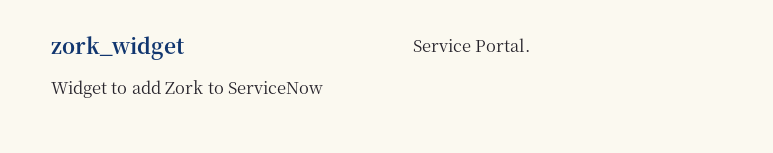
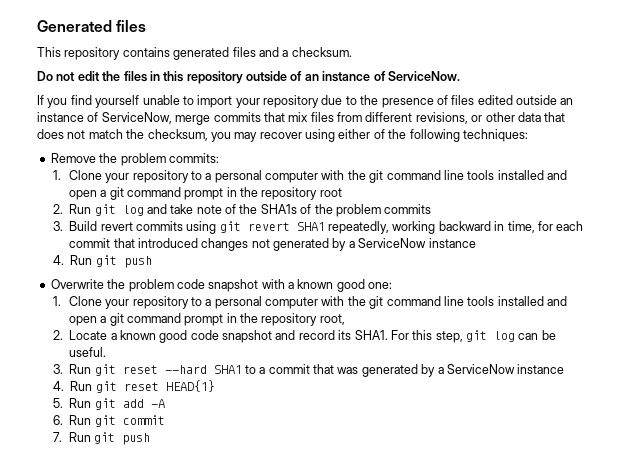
[51,36,185,60] [51,80,324,98] [413,38,531,52] zork_widget // Widget to add Zork to ServiceNow Service Portal. -> [37,20,147,32] [37,47,352,60] [37,71,460,84] [37,95,574,108] [37,112,566,125] [37,129,528,142] [50,153,219,166] [52,170,568,183] [68,187,342,200] [52,204,432,217] [52,221,584,234] [69,238,476,251] [52,255,152,268] [50,279,393,292] [52,296,568,309] [68,313,345,326] [52,330,556,343] [69,347,107,357] [52,364,565,377] [52,380,215,393] [52,398,165,410] [52,415,165,427] [52,432,151,445] Generated files // This repository contains generated files and a checksum. // Do not edit the files in this repository outside of an instance of ServiceNow. // If you find yourself unable to import your repository due to the presence of files edited outside an instance of ServiceNow, merge commits that mix files from different revisions, or other data that does not match the checksum, you may recover using either of the following techniques: // Remove the problem commits: // 1. Clone your repository to a personal computer with the git command line tools installed and open a git command prompt in the repository root // 2. Run git log and take note of the SHA1s of the problem commits // 3. Build revert commits using git revert SHA1 repeatedly, working backward in time, for each commit that introduced changes not generated by a ServiceNow instance // 4. Run git push // Overwrite the problem code snapshot with a known good one: // 1. Clone your repository to a personal computer with the git command line tools installed and open a git command prompt in the repository root, // 2. Locate a known good code snapshot and record its SHA1. For this step, git log can be useful. // 3. Run git reset --hard SHA1 to a commit that was generated by a ServiceNow instance // 4. Run git reset HEAD{1} // 5. Run git add -A // 6. Run git commit // 7. Run git push

